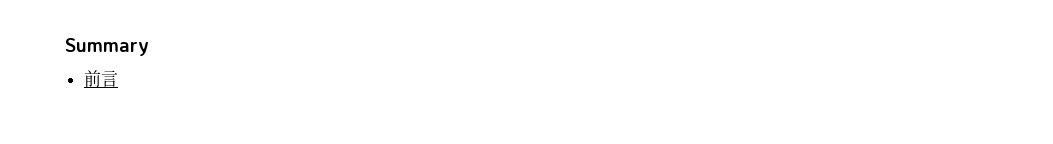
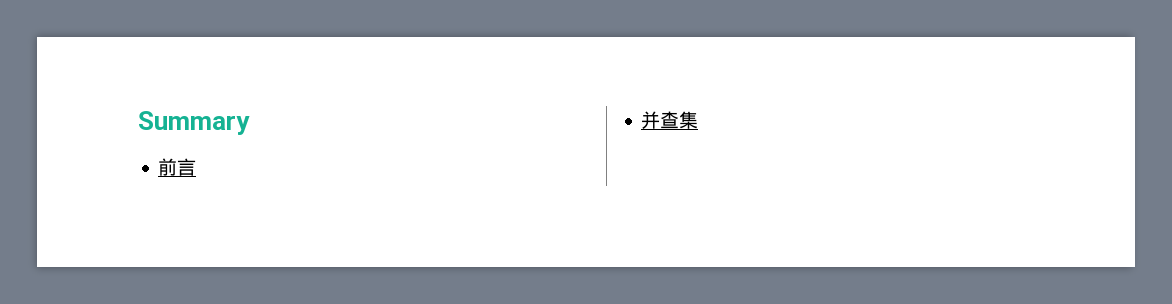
(118, 78) none -> [641,111,699,129] // 并查集

